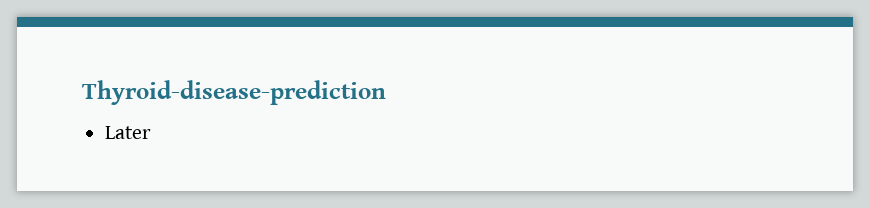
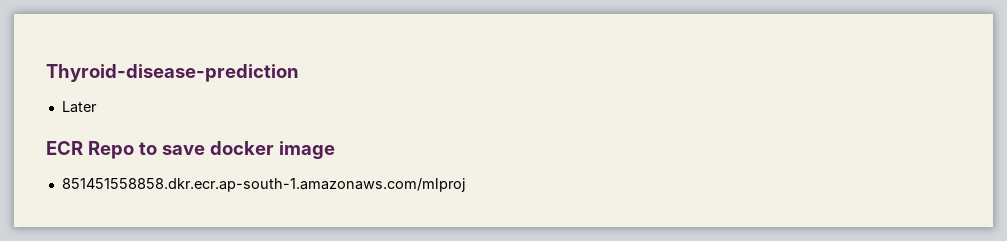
(152, 132) none -> [46,141,335,159] [61,178,466,192] // ECR Repo to save docker image // 851451558858.dkr.ecr.ap-south-1.amazonaws.com/mlproj

